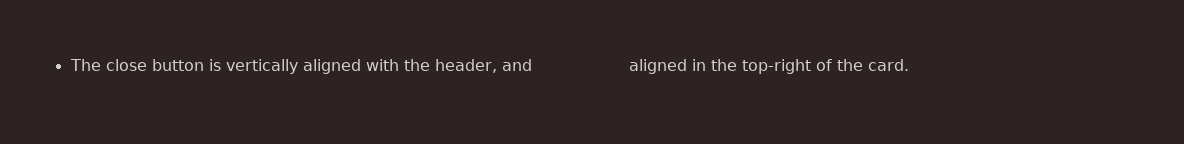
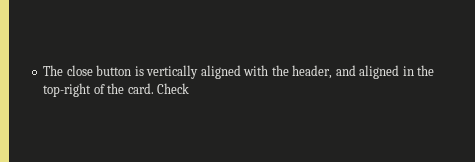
(909, 65) none -> [157,83,190,94] Check

